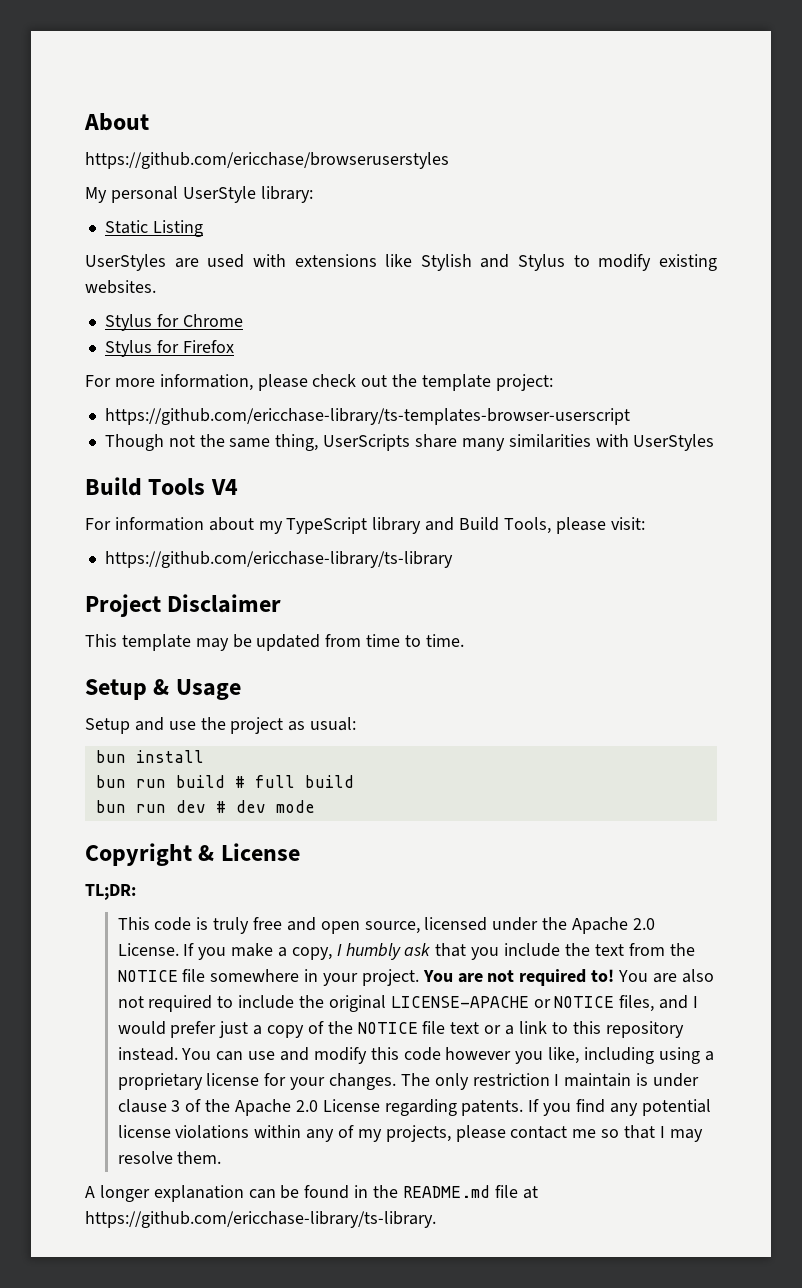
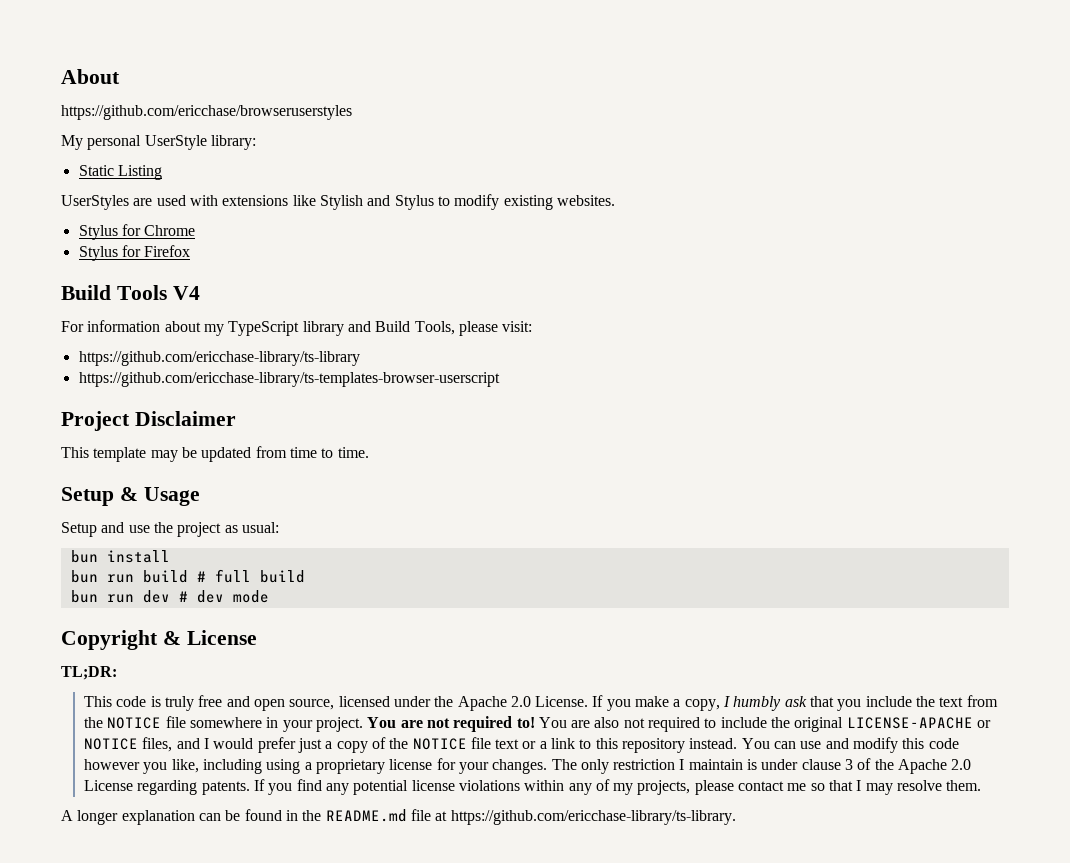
[85,374,553,391] [104,408,630,425] [104,434,715,451] // For more information, please check out the template project: // https://github.com/ericchase-library/ts-templates-browser-userscript // Though not the same thing, UserScripts share many similarities with UserStyles -> (191, 251) none
(453, 559) none -> [78,372,500,387] // https://github.com/ericchase-library/ts-templates-browser-userscript

